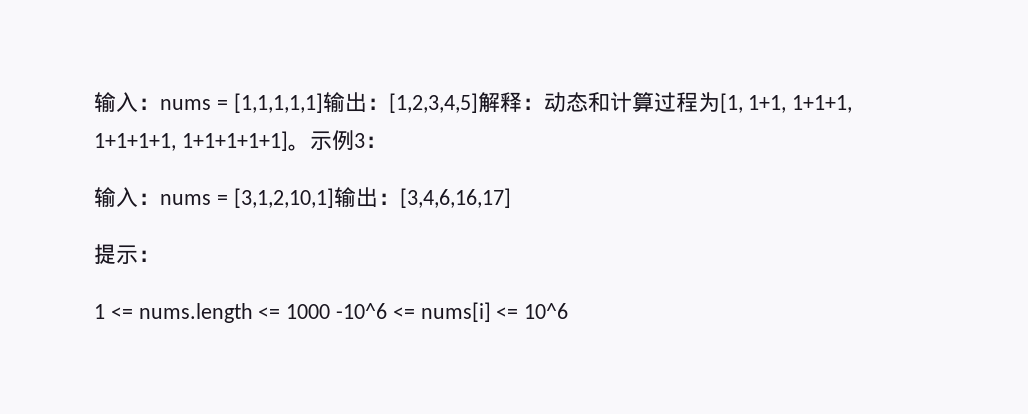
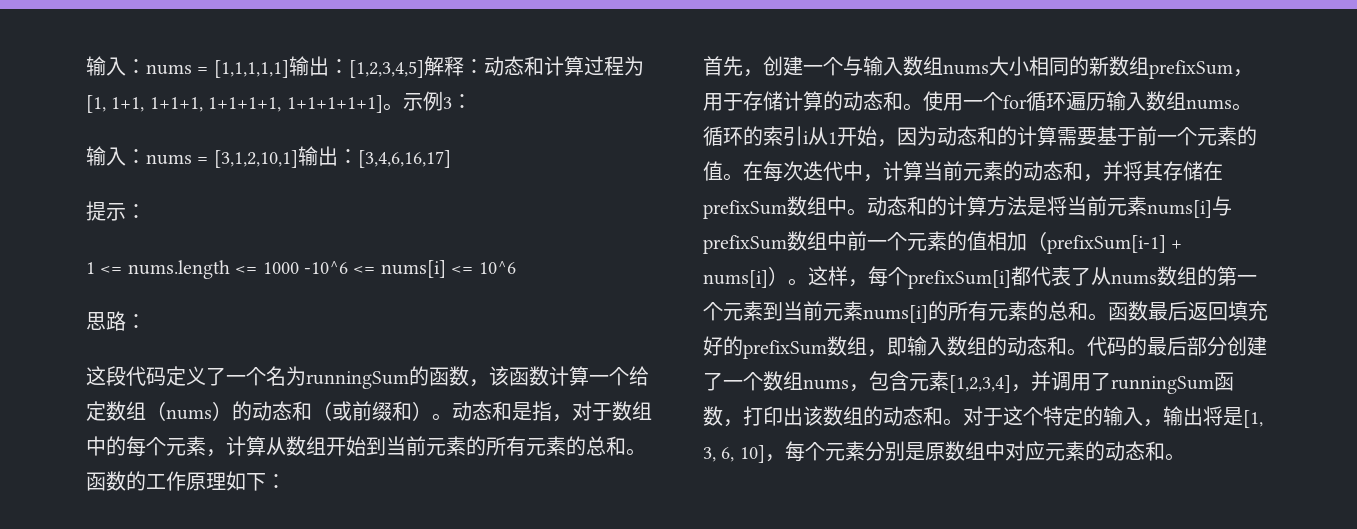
(569, 311) none -> [86,311,146,331] [86,366,649,389] [86,401,652,422] [86,436,646,457] [86,471,286,491] [703,56,1253,79] [703,91,1252,111] [703,126,1257,147] [703,161,1223,182] [703,196,1232,219] [703,231,1183,254] [703,266,1257,289] [703,301,1268,323] [703,336,1267,359] [703,371,1234,394] [703,406,1263,428] [703,441,1185,463] // 思路： // 这段代码定义了一个名为runningSum的函数，该函数计算一个给定数组（nums）的动态和（或前缀和）。动态和是指，对于数组中的每个元素，计算从数组开始到当前元素的所有元素的总和。函数的工作原理如下： // 首先，创建一个与输入数组nums大小相同的新数组prefixSum，用于存储计算的动态和。使用一个for循环遍历输入数组nums。循环的索引i从1开始，因为动态和的计算需要基于前一个元素的值。在每次迭代中，计算当前元素的动态和，并将其存储在prefixSum数组中。动态和的计算方法是将当前元素nums[i]与prefixSum数组中前一个元素的值相加（prefixSum[i-1] + nums[i]）。这样，每个prefixSum[i]都代表了从nums数组的第一个元素到当前元素nums[i]的所有元素的总和。函数最后返回填充好的prefixSum数组，即输入数组的动态和。代码的最后部分创建了一个数组nums，包含元素[1,2,3,4]，并调用了runningSum函数，打印出该数组的动态和。对于这个特定的输入，输出将是[1, 3, 6, 10]，每个元素分别是原数组中对应元素的动态和。

